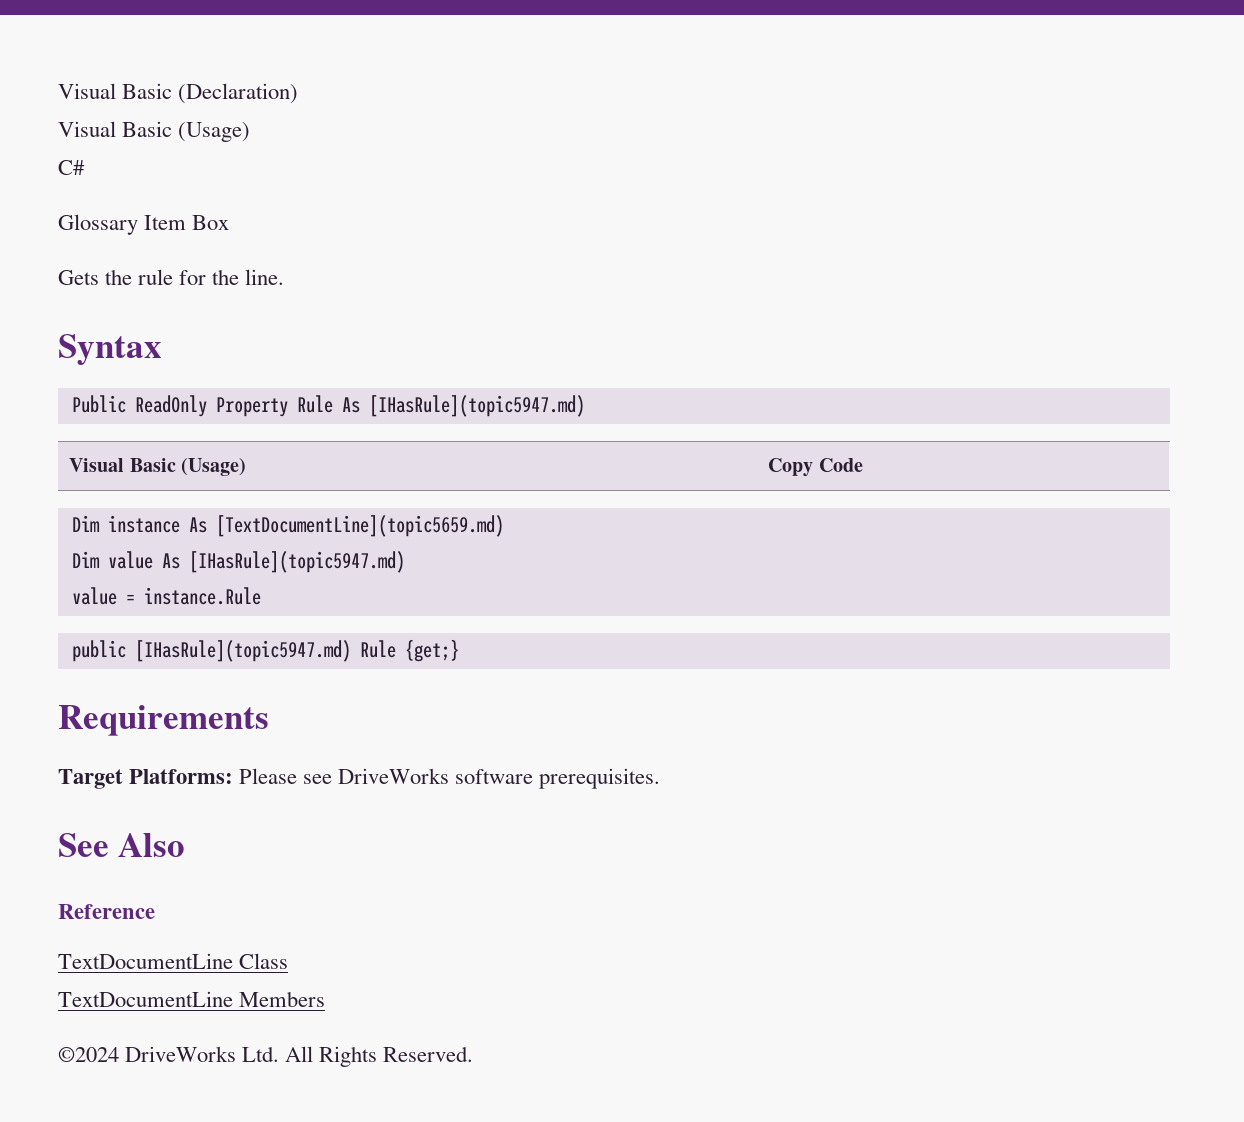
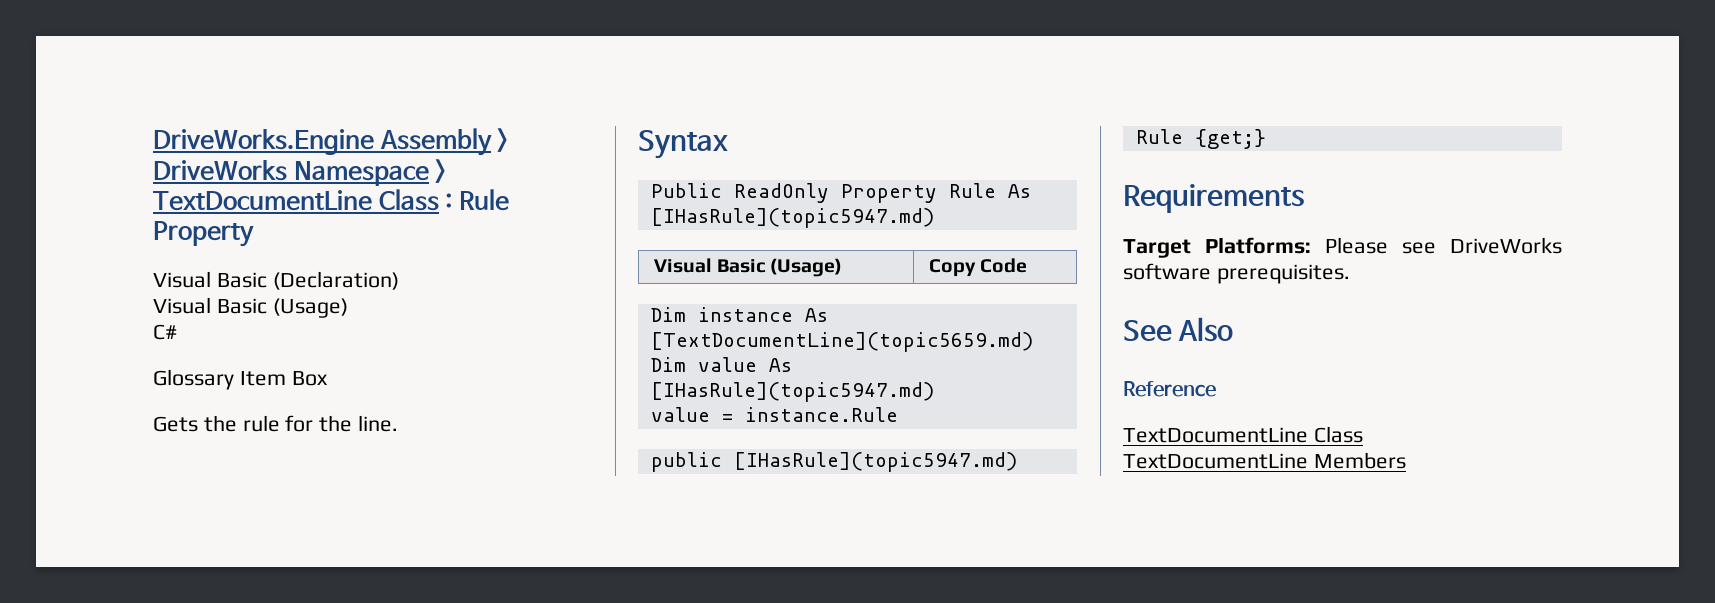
(58, 91) none -> [153,128,509,156] [153,159,447,186] [153,189,509,211] [153,221,254,247] DriveWorks.Engine Assembly > DriveWorks Namespace > TextDocumentLine Class : Rule Property //
[58,1046,474,1067] // ©2024 DriveWorks Ltd. All Rights Reserved. -> (1406, 460) none

